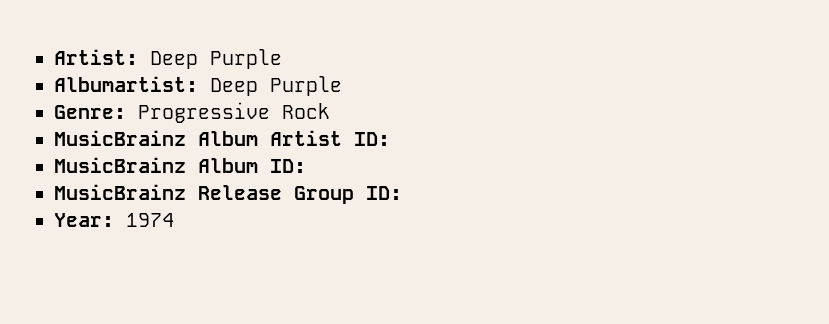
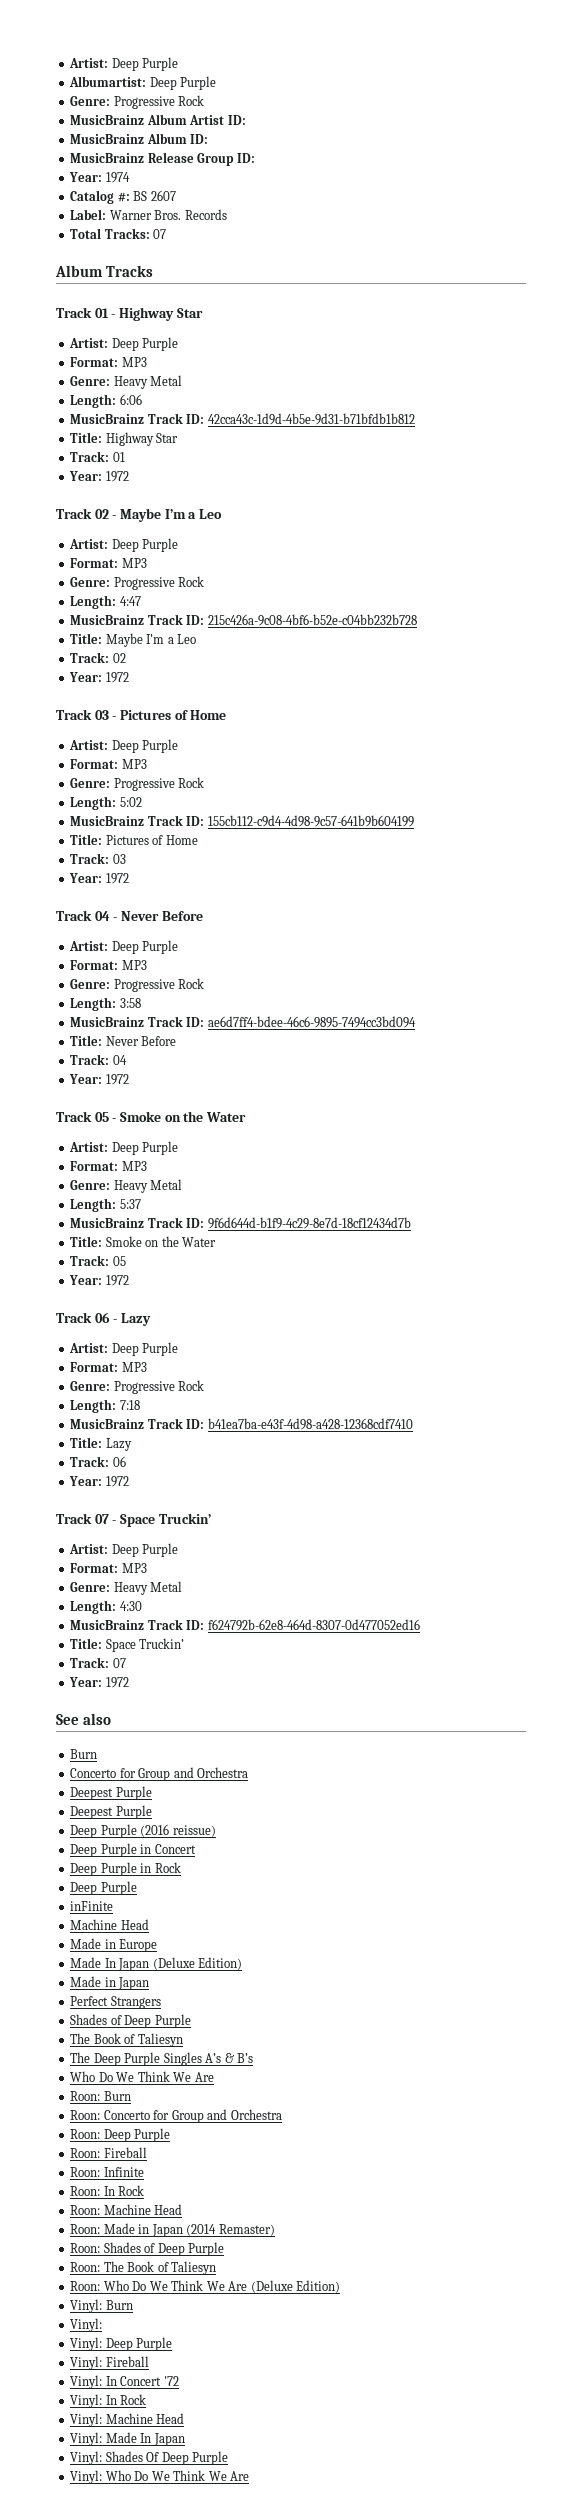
(174, 220) none -> [70,190,176,204] [70,209,227,220] [70,228,167,239] [55,265,153,277] [56,307,203,321] [69,337,179,351] [70,357,147,367] [70,375,183,389] [70,394,142,408] [70,413,415,425] [70,432,179,446] [70,451,125,462] [69,471,129,482] [56,508,222,522] [69,538,179,552] [70,558,147,568] [70,576,205,590] [70,595,141,609] [70,614,417,626] [70,633,197,647] [70,652,126,663] [69,672,129,683] [56,709,227,720] [69,739,179,753] [70,759,147,769] [70,777,205,791] [70,796,142,810] [70,815,414,827] [70,834,198,845] [70,853,126,864] [69,873,129,884] [56,910,203,921] [69,940,179,954] [70,960,147,970] [70,978,205,992] [70,997,141,1011] [70,1016,416,1028] [70,1035,177,1046] [70,1054,127,1065] [69,1074,129,1085] [56,1111,246,1122] [69,1141,179,1155] [70,1161,147,1171] [70,1179,183,1193] [70,1198,141,1212] [70,1217,411,1229] [70,1236,217,1247] [70,1255,126,1266] [69,1275,129,1286] [56,1312,151,1326] [69,1342,179,1356] [70,1362,147,1372] [70,1380,205,1394] [70,1399,140,1413] [70,1418,413,1430] [70,1437,132,1451] [70,1456,126,1467] [69,1476,129,1487] [56,1513,211,1527] [69,1543,179,1557] [70,1563,147,1573] [70,1581,183,1595] [70,1600,142,1614] [70,1619,420,1631] [70,1638,185,1652] [70,1657,126,1668] [69,1677,129,1688] [56,1713,111,1725] [70,1749,98,1759] [70,1767,249,1781] [70,1786,152,1800] [70,1805,152,1819] [70,1824,216,1838] [70,1843,196,1857] [70,1862,181,1876] [70,1881,137,1895] [70,1901,114,1911] [70,1919,149,1930] [70,1938,158,1952] [70,1957,243,1971] [70,1976,150,1990] [70,1996,161,2009] [70,2014,191,2028] [70,2033,183,2047] [70,2052,254,2066] [70,2071,214,2082] [70,2091,131,2101] [70,2109,282,2123] [70,2128,171,2142] [70,2147,147,2158] [70,2167,144,2177] [70,2185,145,2196] [70,2204,183,2215] [70,2223,275,2237] [70,2242,225,2256] [70,2261,217,2275] [70,2280,341,2293] [70,2299,133,2313] [70,2318,103,2332] [70,2337,173,2351] [70,2356,149,2370] [70,2375,179,2389] [70,2394,147,2408] [70,2413,185,2427] [70,2432,185,2446] [70,2451,229,2465] [70,2470,250,2484] // Catalog #: BS 2607 // Label: Warner Bros. Records // Total Tracks: 07 // Album Tracks // Track 01 - Highway Star // Artist: Deep Purple // Format: MP3 // Genre: Heavy Metal // Length: 6:06 // MusicBrainz Track ID: 42cca43c-1d9d-4b5e-9d31-b71bfdb1b812 // Title: Highway Star // Track: 01 // Year: 1972 // Track 02 - Maybe I’m a Leo // Artist: Deep Purple // Format: MP3 // Genre: Progressive Rock // Length: 4:47 // MusicBrainz Track ID: 215c426a-9c08-4bf6-b52e-c04bb232b728 // Title: Maybe I’m a Leo // Track: 02 // Year: 1972 // Track 03 - Pictures of Home // Artist: Deep Purple // Format: MP3 // Genre: Progressive Rock // Length: 5:02 // MusicBrainz Track ID: 155cb112-c9d4-4d98-9c57-641b9b604199 // Title: Pictures of Home // Track: 03 // Year: 1972 // Track 04 - Never Before // Artist: Deep Purple // Format: MP3 // Genre: Progressive Rock // Length: 3:58 // MusicBrainz Track ID: ae6d7ff4-bdee-46c6-9895-7494cc3bd094 // Title: Never Before // Track: 04 // Year: 1972 // Track 05 - Smoke on the Water // Artist: Deep Purple // Format: MP3 // Genre: Heavy Metal // Length: 5:37 // MusicBrainz Track ID: 9f6d644d-b1f9-4c29-8e7d-18cf12434d7b // Title: Smoke on the Water // Track: 05 // Year: 1972 // Track 06 - Lazy // Artist: Deep Purple // Format: MP3 // Genre: Progressive Rock // Length: 7:18 // MusicBrainz Track ID: b41ea7ba-e43f-4d98-a428-12368cdf7410 // Title: Lazy // Track: 06 // Year: 1972 // Track 07 - Space Truckin’ // Artist: Deep Purple // Format: MP3 // Genre: Heavy Metal // Length: 4:30 // MusicBrainz Track ID: f624792b-62e8-464d-8307-0d477052ed16 // Title: Space Truckin’ // Track: 07 // Year: 1972 // See also // Burn // Concerto for Group and Orchestra // Deepest Purple // Deepest Purple // Deep Purple (2016 reissue) // Deep Purple in Concert // Deep Purple in Rock // Deep Purple // inFinite // Machine Head // Made in Europe // Made In Japan (Deluxe Edition) // Made in Japan // Perfect Strangers // Shades of Deep Purple // The Book of Taliesyn // The Deep Purple Singles A’s & B’s // Who Do We Think We Are // Roon: Burn // Roon: Concerto for Group and Orchestra // Roon: Deep Purple // Roon: Fireball // Roon: Infinite // Roon: In Rock // Roon: Machine Head // Roon: Made in Japan (2014 Remaster) // Roon: Shades of Deep Purple // Roon: The Book of Taliesyn // Roon: Who Do We Think We Are (Deluxe Edition) // Vinyl: Burn // Vinyl: // Vinyl: Deep Purple // Vinyl: Fireball // Vinyl: In Concert '72 // Vinyl: In Rock // Vinyl: Machine Head // Vinyl: Made In Japan // Vinyl: Shades Of Deep Purple // Vinyl: Who Do We Think We Are

